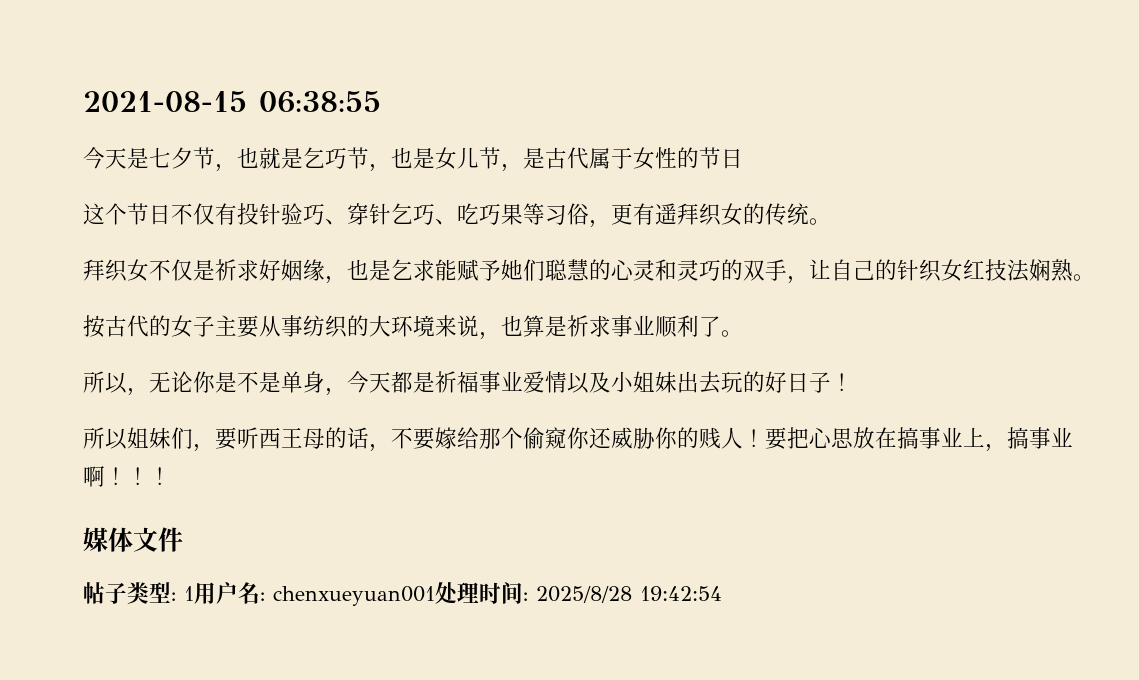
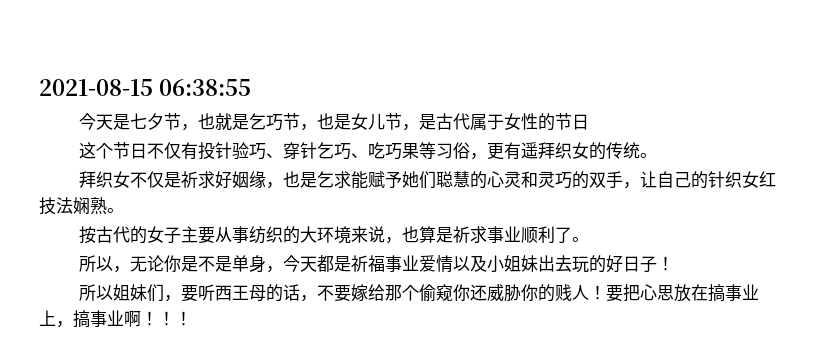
[83,527,183,552] [83,582,722,606] // 媒体文件 // 帖子类型: 1用户名: chenxueyuan001处理时间: 2025/8/28 19:42:54 -> (192, 318) none

